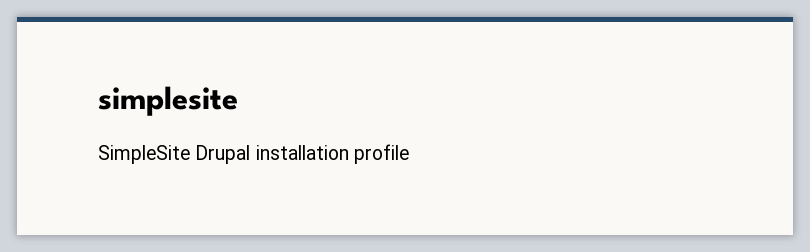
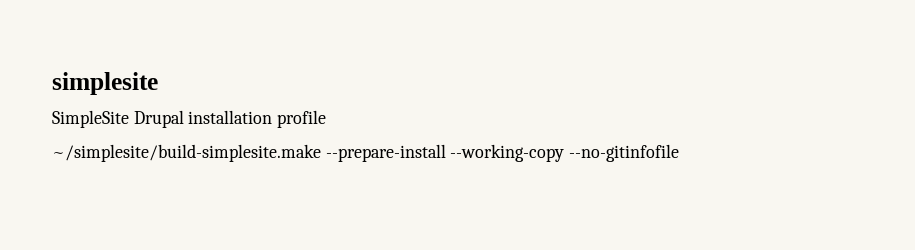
(409, 154) none -> [52,144,680,162] // ~/simplesite/build-simplesite.make --prepare-install --working-copy --no-gitinfofile

